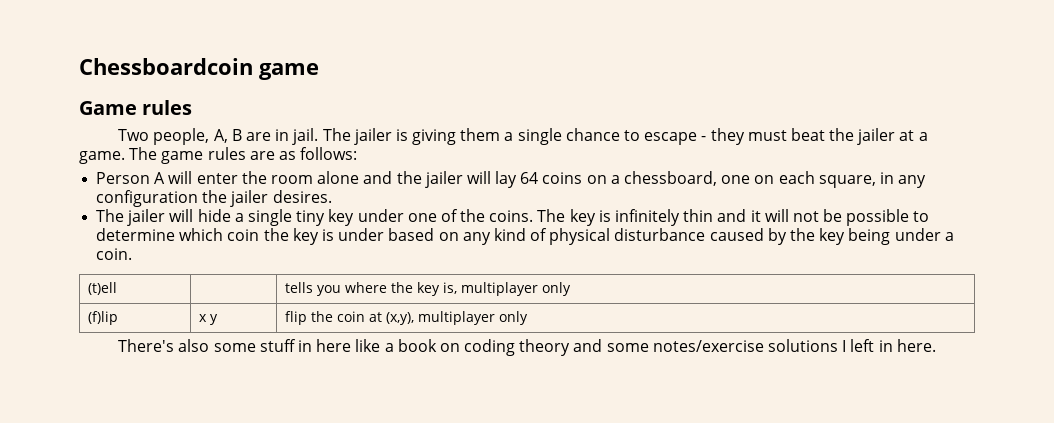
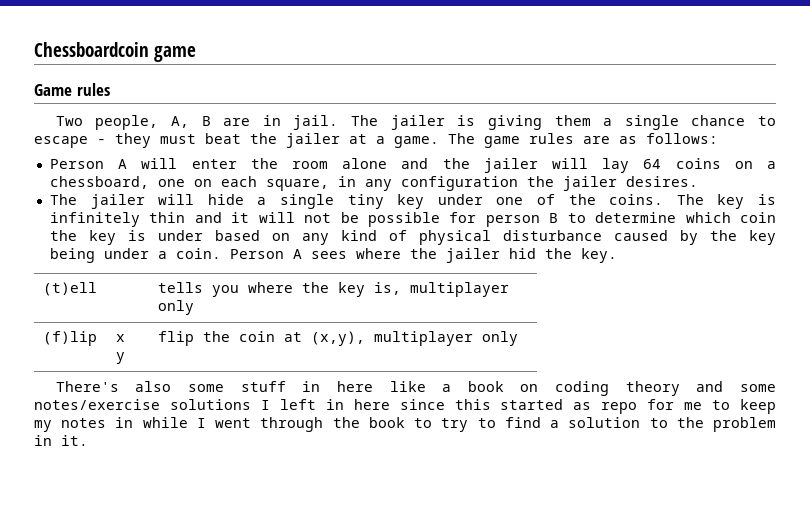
(910, 217) none -> [449,212,559,227] for person B
(133, 254) none -> [229,248,617,263] Person A sees where the jailer hid the key.
[896,339,936,352] here. -> [353,399,777,414] [34,417,777,432] [34,435,88,446] here since this started as repo for me to keep my notes in while I went through the book to try to find a solution to the problem in it.

